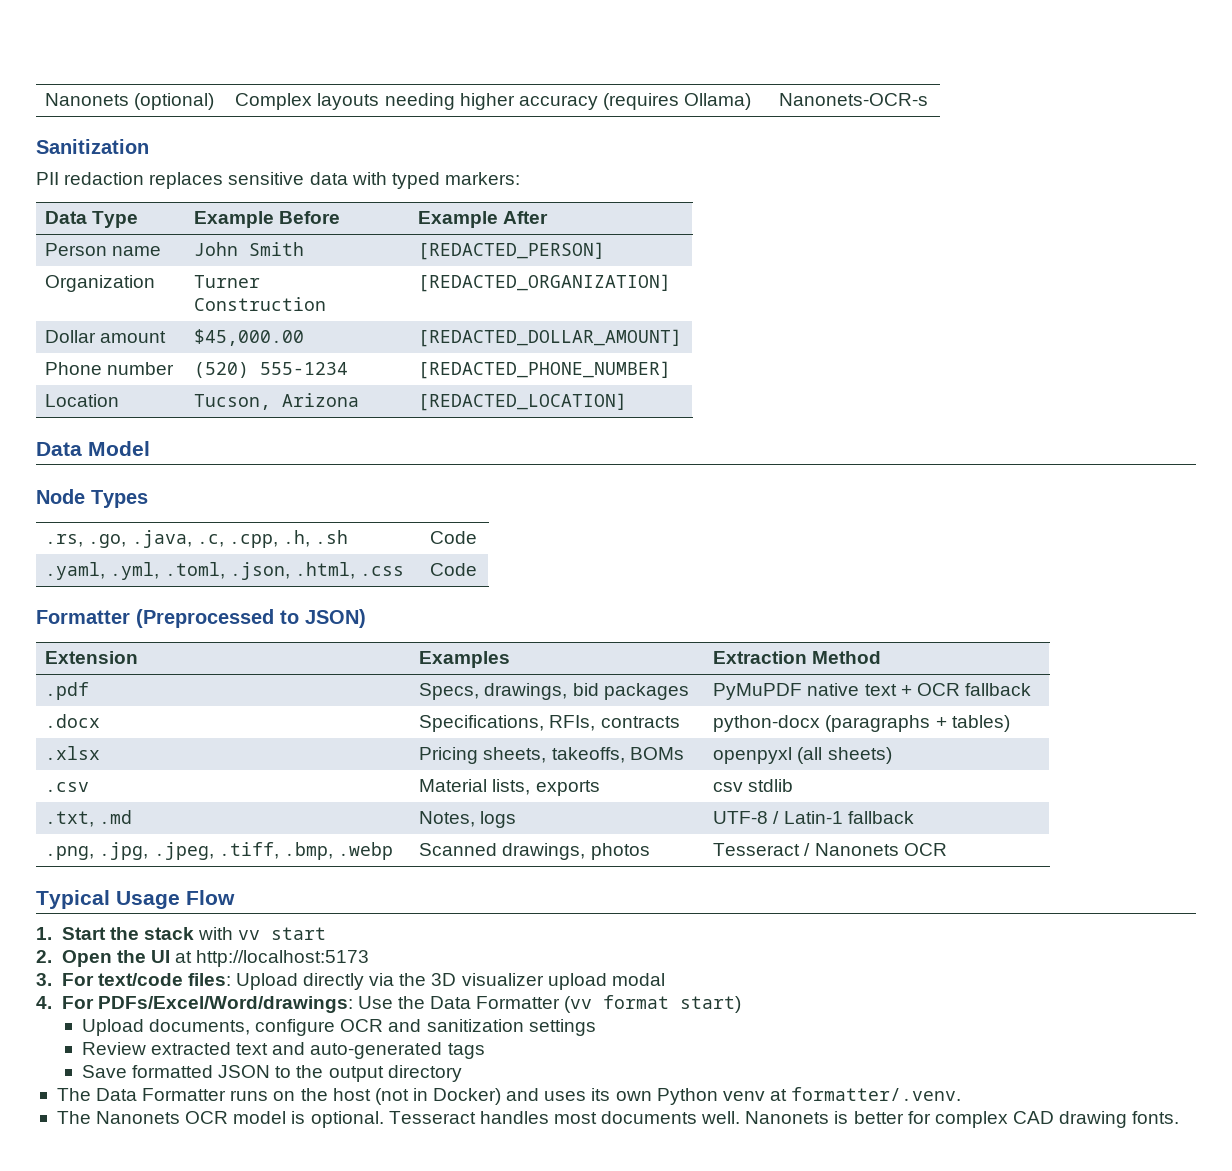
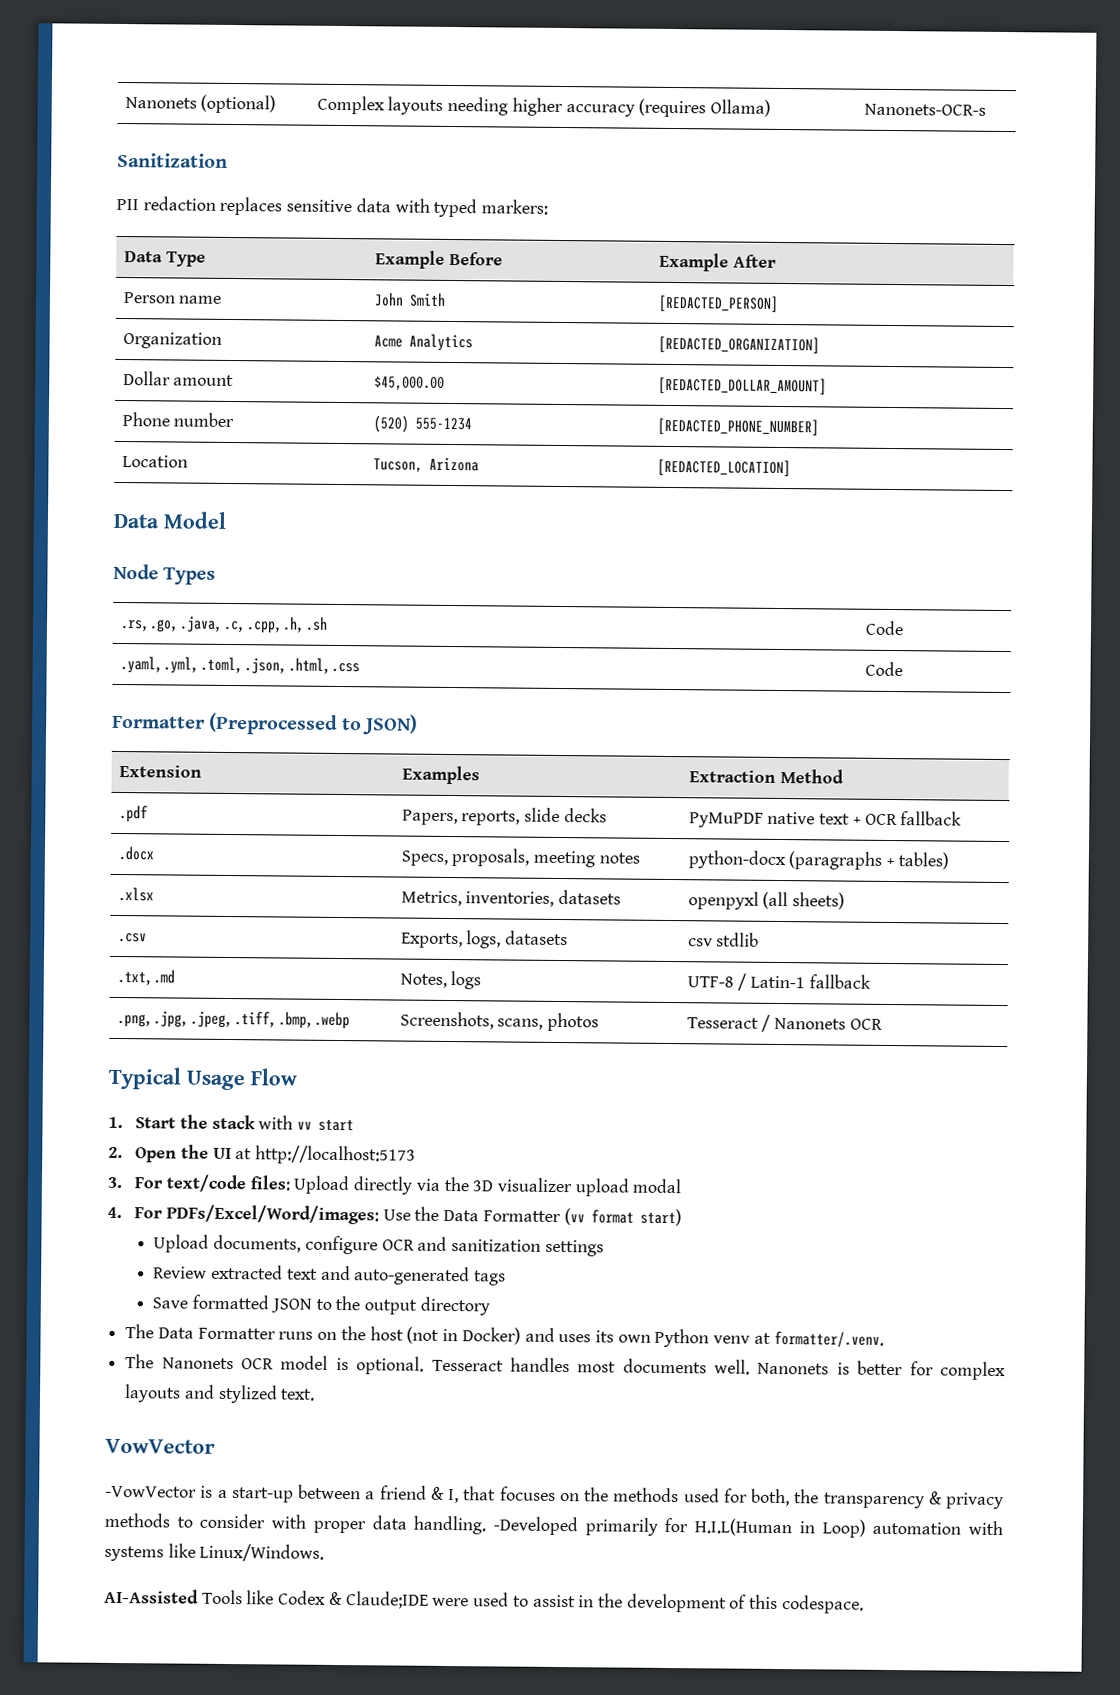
[194,275,261,288] [194,297,327,311] Turner Construction -> [373,333,473,352] Acme Analytics
[419,683,689,700] Specs, drawings, bid packages -> [401,807,607,826] Papers, reports, slide decks
[419,715,680,732] Specifications, RFIs, contracts -> [400,848,640,868] Specs, proposals, meeting notes
[419,747,684,764] Pricing sheets, takeoffs, BOMs -> [400,889,622,907] Metrics, inventories, datasets
[419,779,600,796] Material lists, exports -> [400,930,569,949] Exports, logs, datasets
[419,843,586,860] Scanned drawings, -> [399,1011,544,1030] Screenshots, scans,
[97,996,353,1013] PDFs/Excel/Word/drawings: -> [165,1204,379,1225] PDFs/Excel/Word/images:
[1012,1111,1180,1128] CAD drawing fonts. -> [124,1384,316,1404] [105,1438,215,1454] [105,1484,1004,1510] [104,1512,1003,1538] [104,1543,325,1562] [104,1588,864,1614] layouts and stylized text. // VowVector // -VowVector is a start-up between a friend & I, that focuses on the methods used for both, the transparency & privacy methods to consider with proper data handling. -Developed primarily for H.I.L(Human in Loop) automation with systems like Linux/Windows. // AI-Assisted Tools like Codex & Claude;IDE were used to assist in the development of this codespace.

